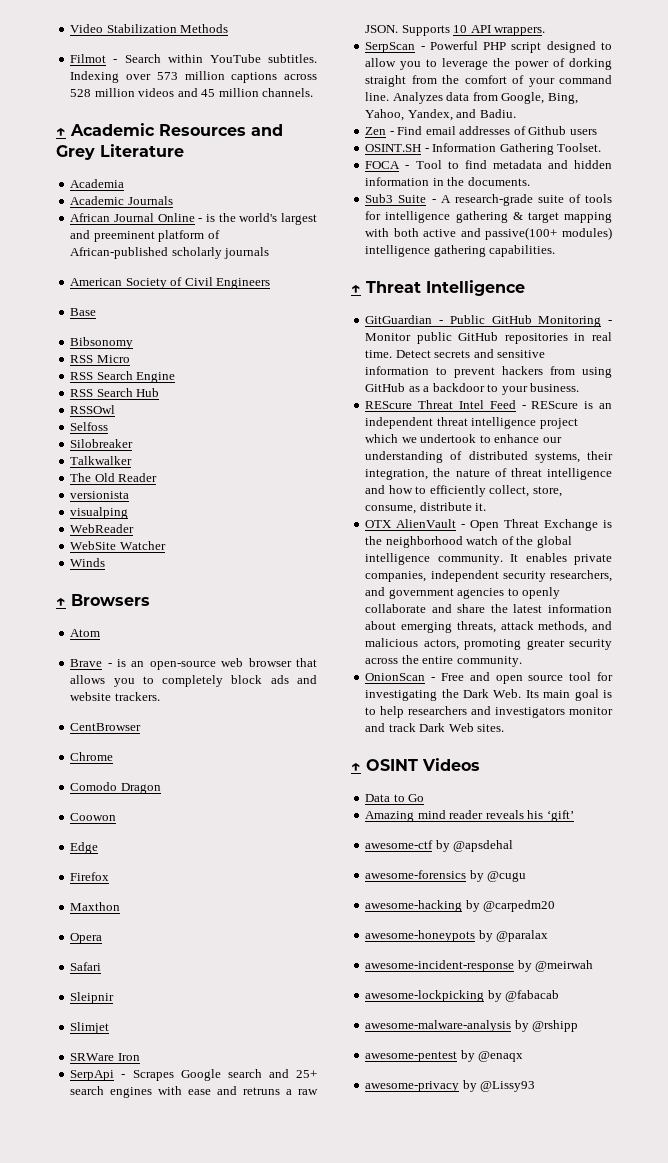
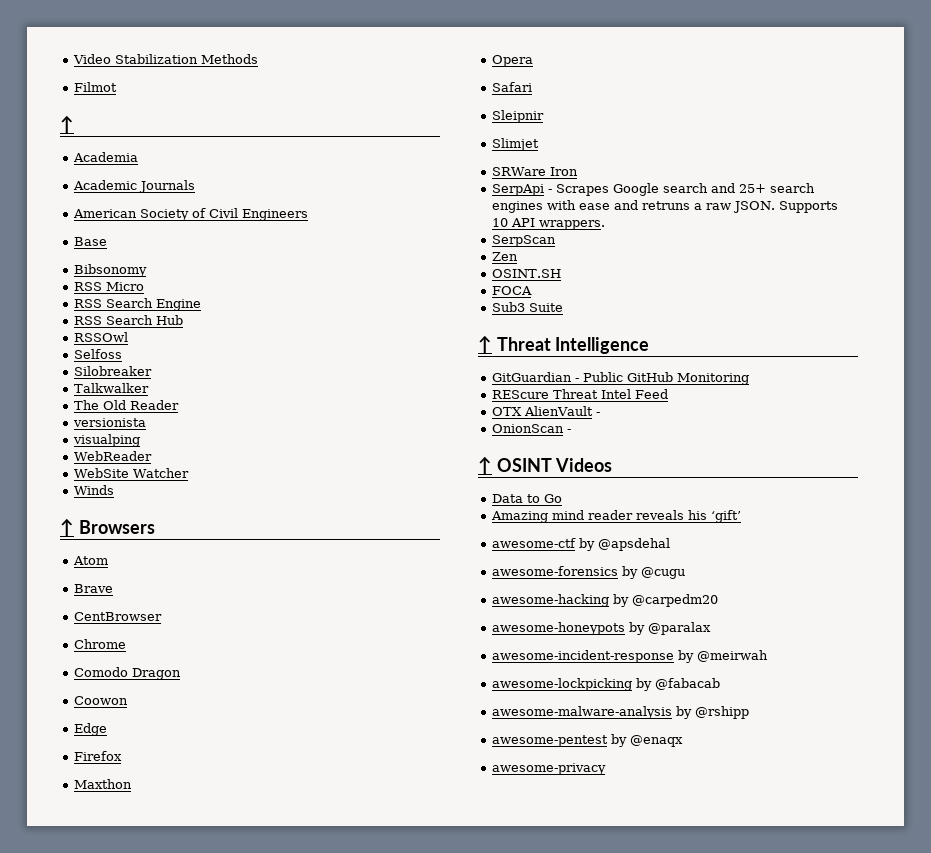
[113,54,317,63] [70,71,317,83] [70,88,314,97] [56,123,283,136] [56,144,184,160] [70,179,125,188] [70,196,173,205] [70,213,317,225] [70,230,220,242] [70,247,270,259] - Search within YouTube subtitles. Indexing over 573 million captions across 528 million videos and 45 million channels. // ↑ Academic Resources and Grey Literature // Academia // Academic Journals // African Journal Online - is the world's largest and preeminent platform of African-published scholarly journals -> [60,115,74,133] [73,152,139,162] [73,180,196,193] // ↑ // Academia // Academic Journals
[107,658,317,670] [70,675,317,687] [70,692,160,701] - is an open-source web browser that allows you to completely block ads and website trackers. -> (114, 588) none
[420,41,612,53] [365,58,612,70] [365,75,612,87] [365,92,578,104] [365,109,516,121] [365,126,597,135] [365,143,602,155] [365,160,612,169] [365,177,530,186] [365,194,612,206] [365,211,612,223] [365,227,612,240] [365,245,556,257] - Powerful PHP script designed to allow you to leverage the power of dorking straight from the comfort of your command line. Analyzes data from Google, Bing, Yahoo, Yandex, and Badiu. // Zen - Find email addresses of Github users // OSINT.SH - Information Gathering Toolset. // FOCA - Tool to find metadata and hidden information in the documents. // Sub3 Suite - A research-grade suite of tools for intelligence gathering & target mapping with both active and passive(100+ modules) intelligence gathering capabilities. -> [492,252,519,261] [492,269,562,278] [492,286,533,295] [492,302,564,312] // Zen // OSINT.SH // FOCA // Sub3 Suite
[608,320,612,324] [365,332,612,344] [365,349,546,358] [365,366,612,378] [365,383,580,395] [365,400,612,409] [365,417,578,429] [365,434,562,443] [365,451,613,463] [365,468,612,480] [365,485,562,497] [365,502,487,514] [365,519,612,531] [365,536,572,548] [365,553,612,565] [365,570,612,582] [365,587,561,599] [365,604,612,613] [365,621,612,633] [365,638,612,650] [365,655,522,667] [365,672,613,684] [365,689,612,701] [365,706,613,718] [365,723,505,732] - Monitor public GitHub repositories in real time. Detect secrets and sensitive information to prevent hackers from using GitHub as a backdoor to your business. // REScure Threat Intel Feed - REScure is an independent threat intelligence project which we undertook to enhance our understanding of distributed systems, their integration, the nature of threat intelligence and how to efficiently collect, store, consume, distribute it. // OTX AlienVault - Open Threat Exchange is the neighborhood watch of the global intelligence community. It enables private companies, independent security researchers, and government agencies to openly collaborate and share the latest information about emerging threats, attack methods, and malicious actors, promoting greater security across the entire community. // OnionScan - Free and open source tool for investigating the Dark Web. Its main goal is to help researchers and investigators monitor and track Dark Web sites. -> [492,389,669,399] [492,406,601,416] [492,424,572,433] // REScure Threat Intel Feed // OTX AlienVault - // OnionScan -
[462,1080,536,1092] by @Lissy93 -> (607, 769) none

